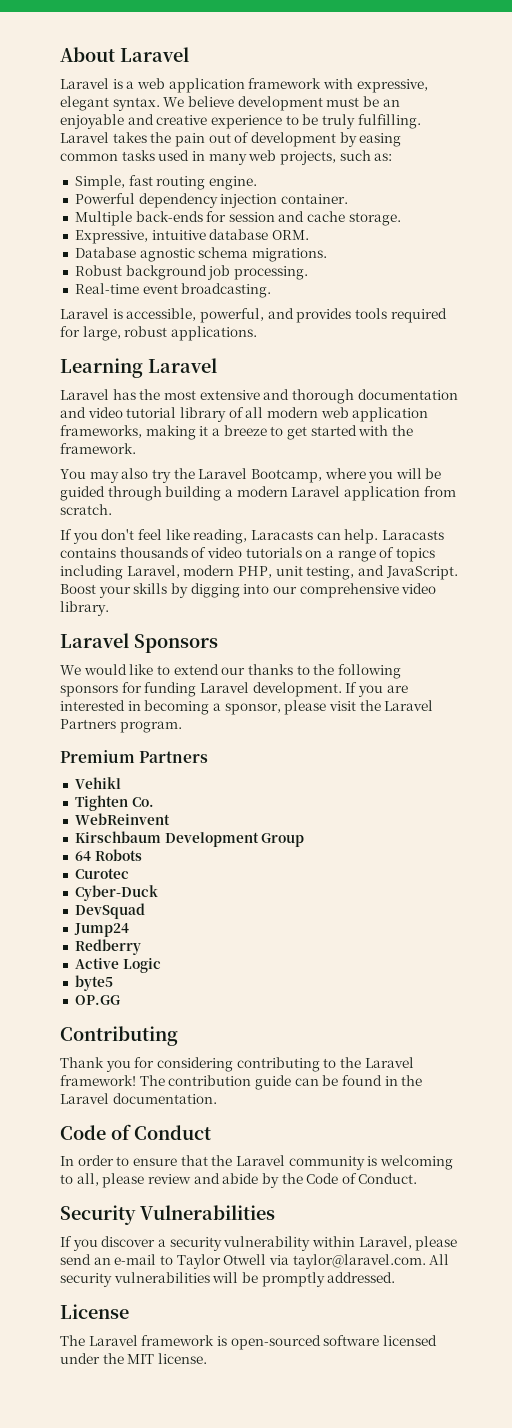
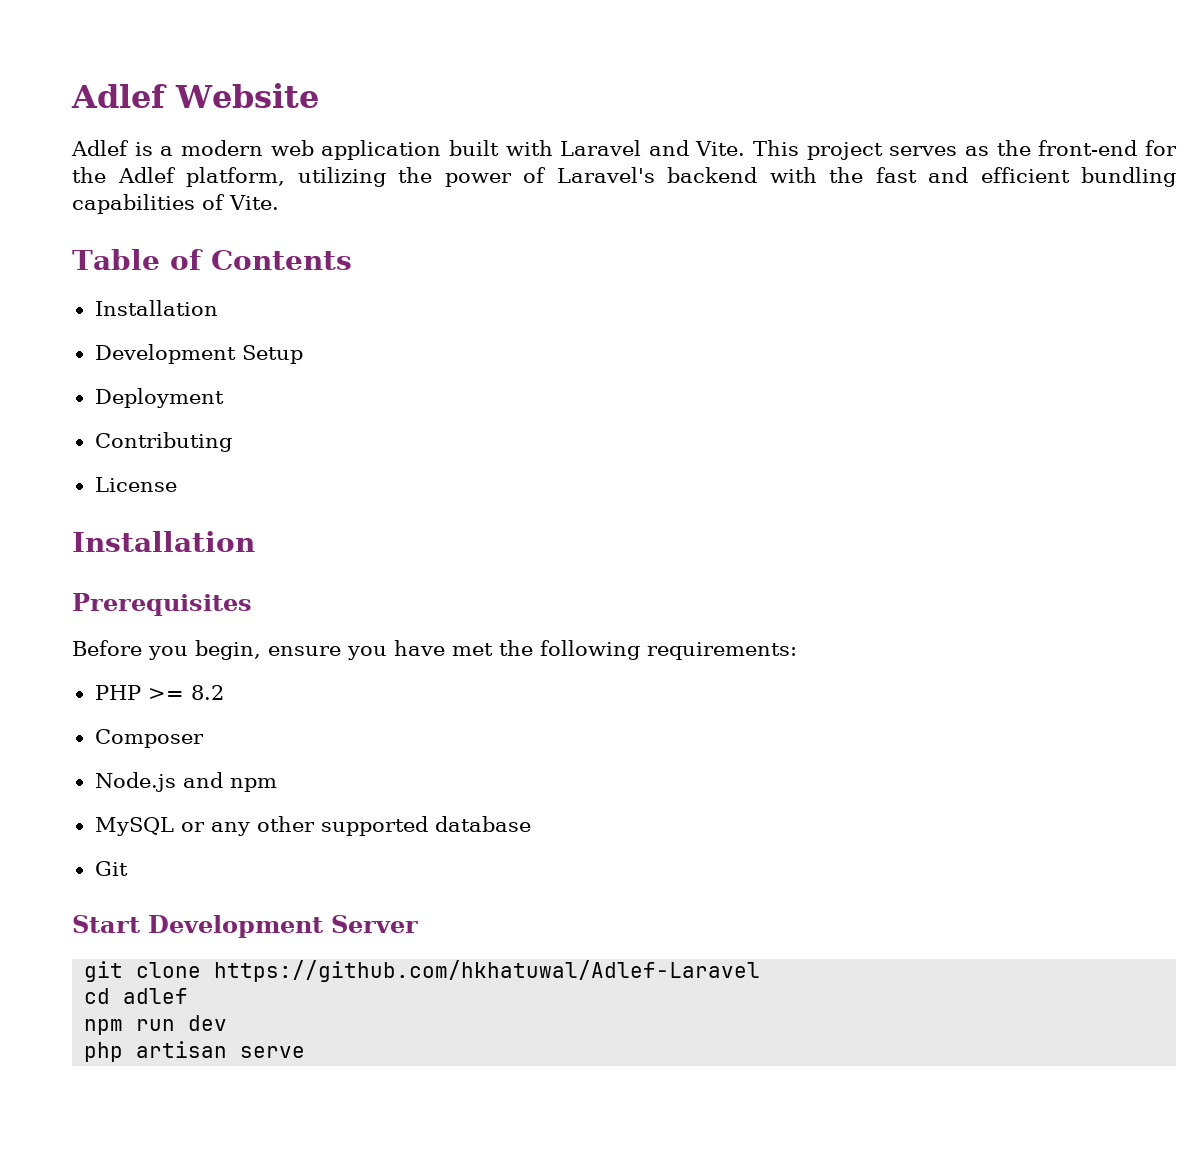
[60,47,189,62] [60,78,428,93] [60,96,400,111] [60,114,421,129] [60,132,402,147] [60,150,393,165] [74,175,257,190] [74,193,348,208] [74,211,401,226] [74,229,309,244] [74,247,327,262] [74,265,308,280] [74,283,272,298] [60,308,447,323] [60,326,257,341] [60,358,217,378] [60,389,458,404] [60,407,429,422] [60,425,413,440] [60,443,136,454] [60,468,442,483] [60,486,456,501] [60,504,112,515] [60,529,444,544] [60,547,435,562] [60,565,458,580] [60,583,437,598] [60,601,109,616] [60,633,218,653] [60,664,401,679] [60,682,408,697] [60,700,434,715] [60,719,182,733] [60,750,209,763] [74,777,121,789] [74,795,154,811] [74,813,170,825] [74,831,305,847] [74,849,142,861] [74,868,129,879] [74,885,158,901] [74,903,145,919] [73,923,129,937] [74,939,141,955] [74,958,161,973] [74,975,113,991] [74,995,121,1005] [60,1026,178,1046] [60,1057,414,1072] [60,1075,423,1090] [60,1093,217,1104] [60,1124,211,1140] [60,1155,453,1170] [60,1173,418,1188] [60,1205,275,1225] [60,1236,458,1251] [60,1254,450,1269] [60,1272,396,1287] [60,1304,129,1319] [60,1335,437,1350] [60,1353,207,1364] About Laravel // Laravel is a web application framework with expressive, elegant syntax. We believe development must be an enjoyable and creative experience to be truly fulfilling. Laravel takes the pain out of development by easing common tasks used in many web projects, such as: // Simple, fast routing engine. // Powerful dependency injection container. // Multiple back-ends for session and cache storage. // Expressive, intuitive database ORM. // Database agnostic schema migrations. // Robust background job processing. // Real-time event broadcasting. // Laravel is accessible, powerful, and provides tools required for large, robust applications. // Learning Laravel // Laravel has the most extensive and thorough documentation and video tutorial library of all modern web application frameworks, making it a breeze to get started with the framework. // You may also try the Laravel Bootcamp, where you will be guided through building a modern Laravel application from scratch. // If you don't feel like reading, Laracasts can help. Laracasts contains thousands of video tutorials on a range of topics including Laravel, modern PHP, unit testing, and JavaScript. Boost your skills by digging into our comprehensive video library. // Laravel Sponsors // We would like to extend our thanks to the following sponsors for funding Laravel development. If you are interested in becoming a sponsor, please visit the Laravel Partners program. // Premium Partners // Vehikl // Tighten Co. // WebReinvent // Kirschbaum Development Group // 64 Robots // Curotec // Cyber-Duck // DevSquad // Jump24 // Redberry // Active Logic // byte5 // OP.GG // Contributing // Thank you for considering contributing to the Laravel framework! The contribution guide can be found in the Laravel documentation. // Code of Conduct // In order to ensure that the Laravel community is welcoming to all, please review and abide by the Code of Conduct. // Security Vulnerabilities // If you discover a security vulnerability within Laravel, please send an e-mail to Taylor Otwell via taylor@laravel.com. All security vulnerabilities will be promptly addressed. // License // The Laravel framework is open-sourced software licensed under the MIT license. -> [71,83,319,108] [71,140,1177,160] [72,167,1176,187] [72,194,279,214] [72,249,352,270] [94,300,218,316] [94,344,303,364] [94,388,224,408] [94,432,232,452] [94,477,177,492] [72,531,255,552] [72,593,252,616] [72,640,797,660] [94,685,224,700] [94,729,204,748] [94,772,277,792] [94,816,531,836] [94,861,128,876] [72,915,418,938] [84,960,761,982] [84,988,189,1004] [84,1015,228,1035] [84,1041,306,1062] Adlef Website // Adlef is a modern web application built with Laravel and Vite. This project serves as the front-end for the Adlef platform, utilizing the power of Laravel's backend with the fast and efficient bundling capabilities of Vite. // Table of Contents // Installation // Development Setup // Deployment // Contributing // License // Installation // Prerequisites // Before you begin, ensure you have met the following requirements: // PHP >= 8.2 // Composer // Node.js and npm // MySQL or any other supported database // Git // Start Development Server // git clone https://github.com/hkhatuwal/Adlef-Laravel // cd adlef // npm run dev // php artisan serve

